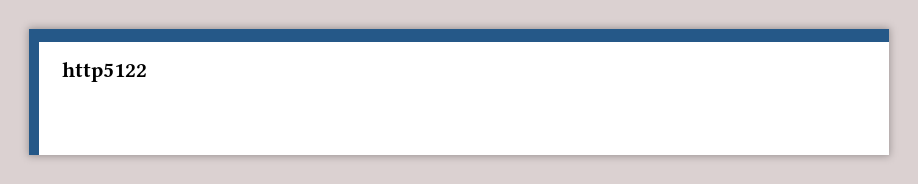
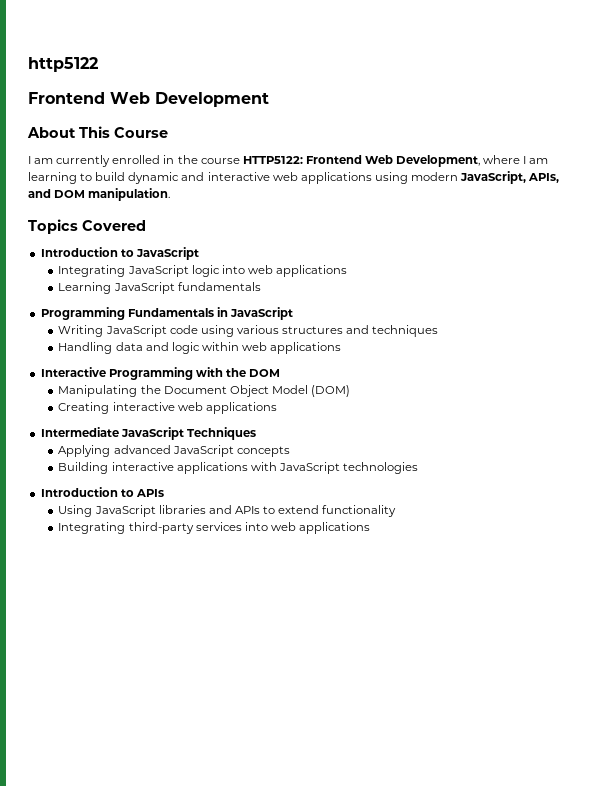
(147, 72) none -> [28,92,269,107] [27,126,168,138] [28,155,549,167] [28,171,560,184] [28,188,171,201] [28,219,146,234] [40,247,199,260] [58,265,347,277] [58,282,261,294] [40,307,293,320] [58,325,439,337] [58,342,342,354] [40,367,281,380] [58,385,350,397] [58,402,277,414] [40,427,256,440] [58,445,290,457] [58,462,418,474] [40,487,164,497] [58,505,397,517] [58,522,370,534] // Frontend Web Development // About This Course // I am currently enrolled in the course HTTP5122: Frontend Web Development, where I am learning to build dynamic and interactive web applications using modern JavaScript, APIs, and DOM manipulation. // Topics Covered // Introduction to JavaScript // Integrating JavaScript logic into web applications // Learning JavaScript fundamentals // Programming Fundamentals in JavaScript // Writing JavaScript code using various structures and techniques // Handling data and logic within web applications // Interactive Programming with the DOM // Manipulating the Document Object Model (DOM) // Creating interactive web applications // Intermediate JavaScript Techniques // Applying advanced JavaScript concepts // Building interactive applications with JavaScript technologies // Introduction to APIs // Using JavaScript libraries and APIs to extend functionality // Integrating third-party services into web applications

